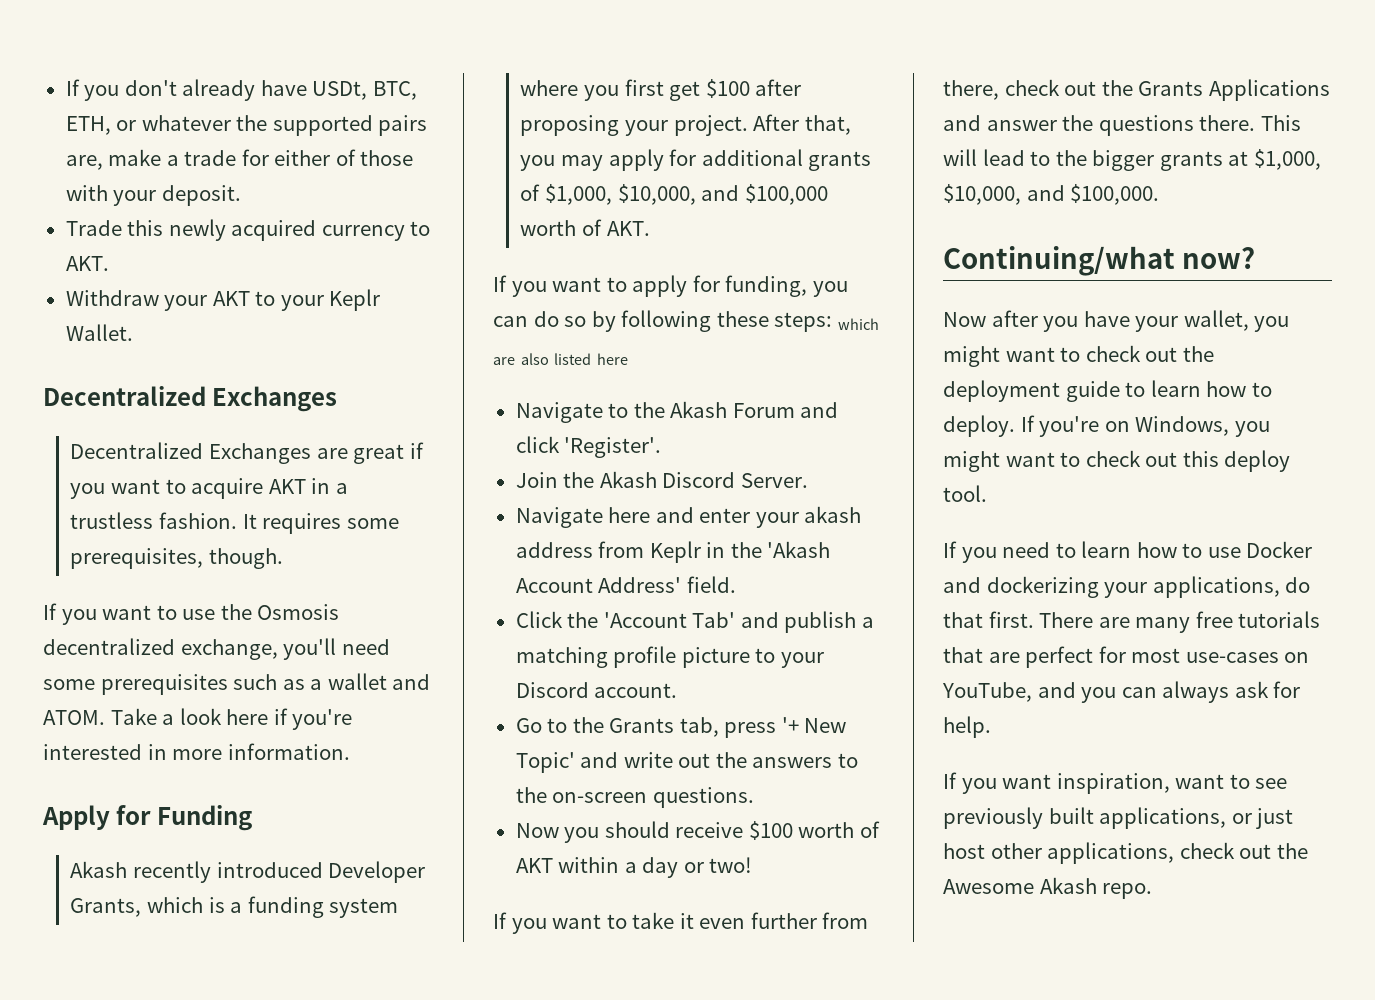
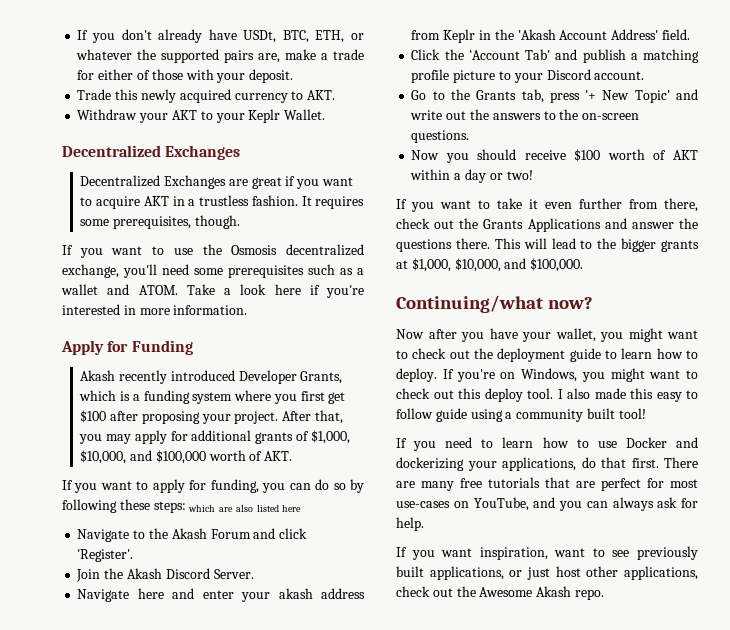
(987, 493) none -> [557,388,698,402] [396,408,646,422] I also made this easy to follow guide using a community built tool!

